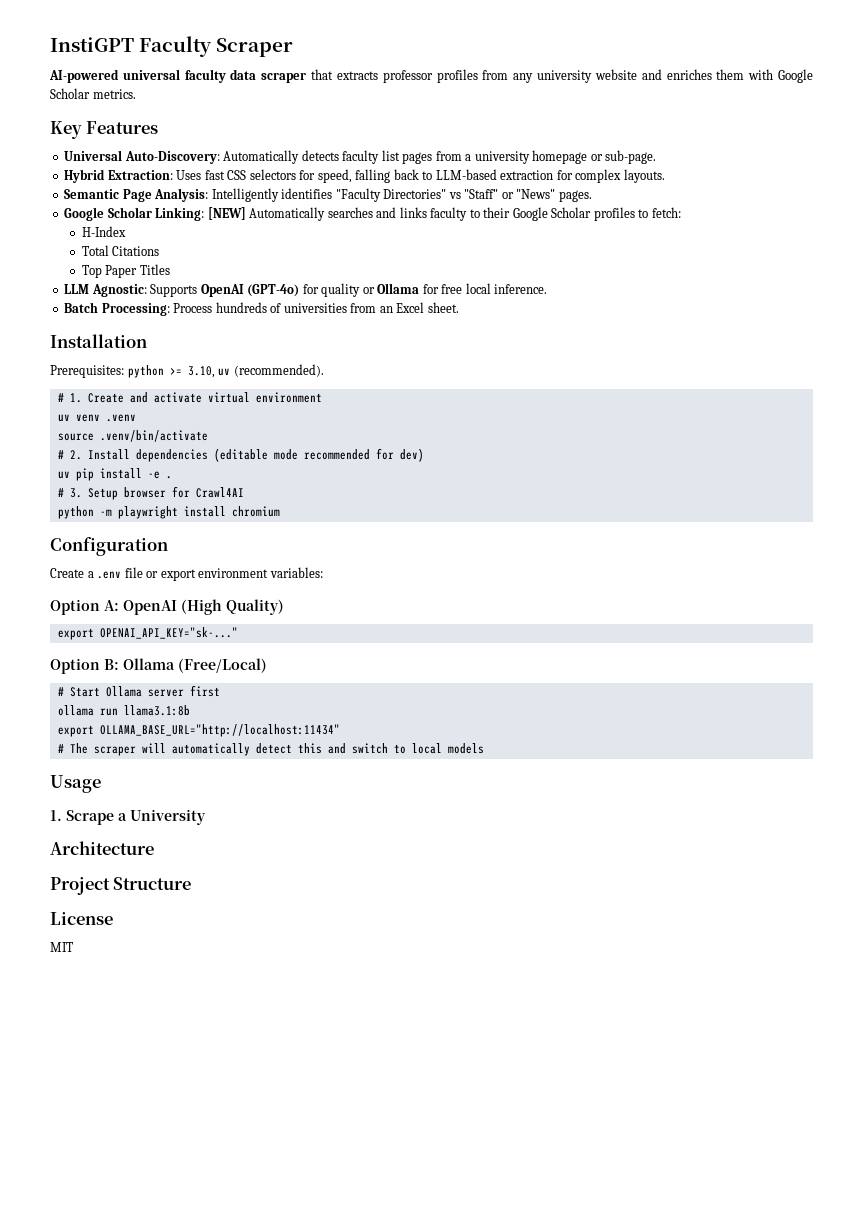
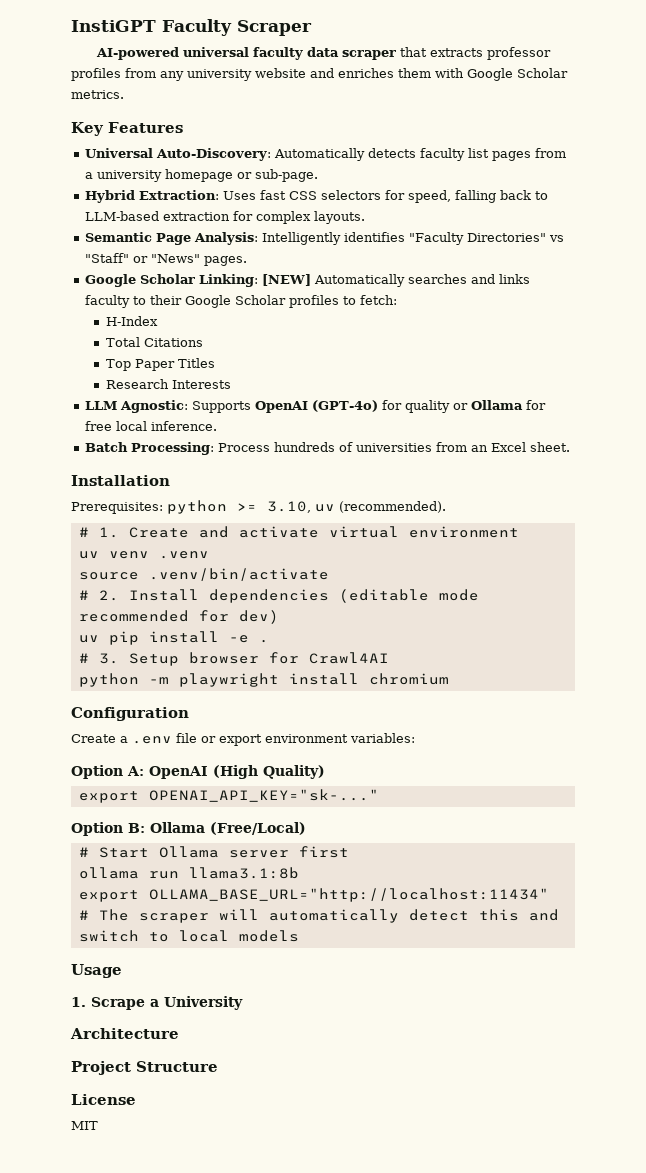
(170, 269) none -> [105,379,231,389] // Research Interests

